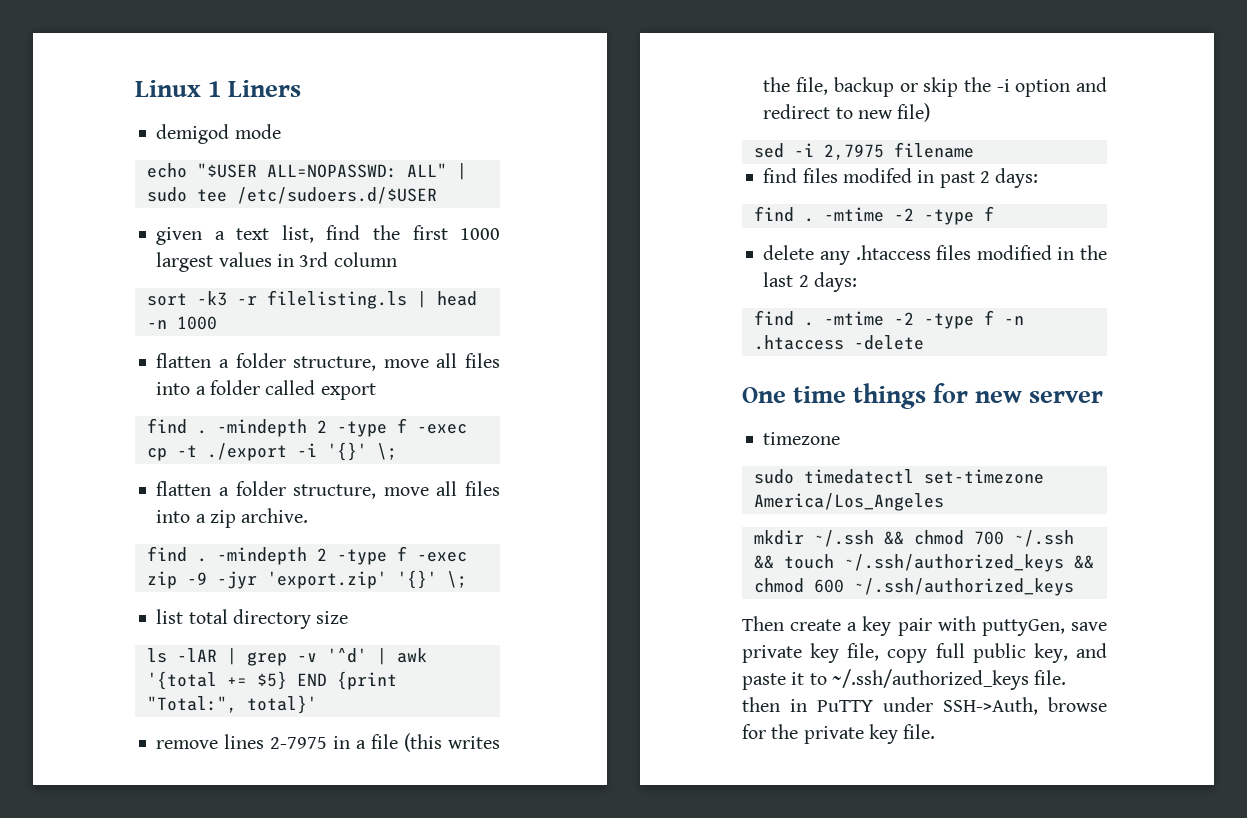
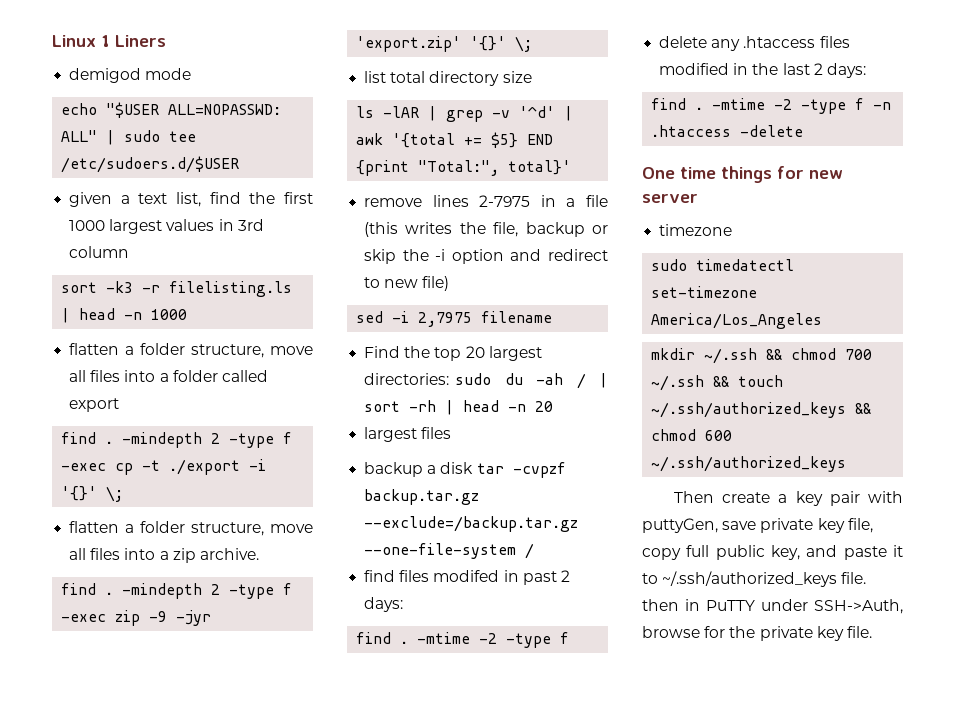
(974, 150) none -> [364,346,542,361] [364,373,608,389] [364,400,554,415] [364,427,452,442] [364,462,566,478] [364,489,480,505] [364,516,579,532] [364,543,535,559] // Find the top 20 largest directories: sudo du -ah / | sort -rh | head -n 20 // largest files // backup a disk tar -cvpzf backup.tar.gz --exclude=/backup.tar.gz --one-file-system /

